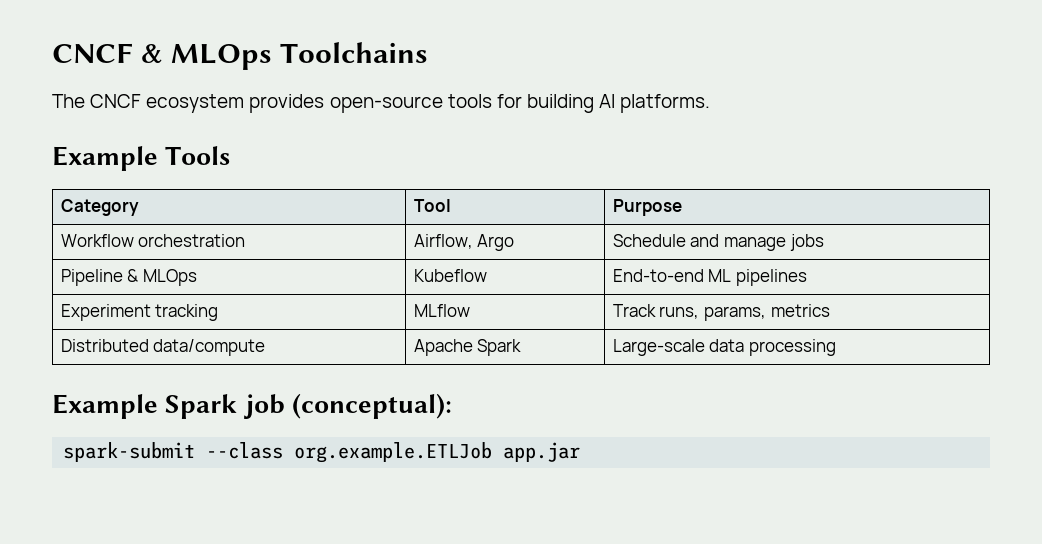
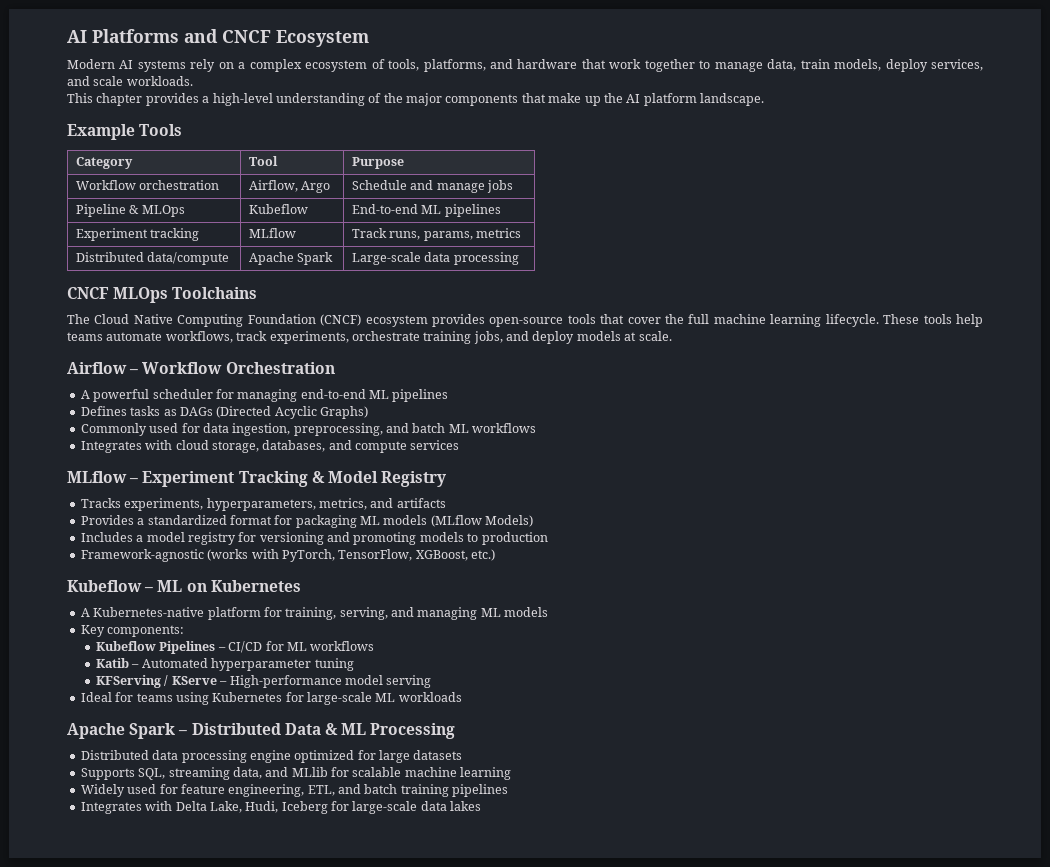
[52,42,429,70] [52,94,711,113] CNCF & MLOps Toolchains // The CNCF ecosystem provides open-source tools for building AI platforms. -> [67,29,369,47] [67,59,984,72] [67,76,193,86] [67,93,764,106] AI Platforms and CNCF Ecosystem // Modern AI systems rely on a complex ecosystem of tools, platforms, and hardware that work together to manage data, train models, deploy services, and scale workloads. // This chapter provides a high-level understanding of the major components that make up the AI platform landscape.
[52,393,452,419] [63,442,581,463] Example Spark job (conceptual): // spark-submit --class org.example.ETLJob app.jar -> [67,287,258,303] [67,314,984,327] [67,331,672,344] [67,362,335,374] [80,389,449,402] [80,406,368,419] [80,423,537,436] [80,440,460,453] [67,471,447,487] [80,498,446,511] [80,515,534,528] [80,532,548,545] [80,549,495,562] [67,580,301,592] [80,607,549,620] [80,625,185,637] [96,641,375,654] [96,658,354,671] [96,675,432,688] [80,692,462,705] [67,723,456,739] [80,750,463,763] [80,767,512,780] [80,784,509,797] [80,801,482,814] CNCF MLOps Toolchains // The Cloud Native Computing Foundation (CNCF) ecosystem provides open-source tools that cover the full machine learning lifecycle. These tools help teams automate workflows, track experiments, orchestrate training jobs, and deploy models at scale. // Airflow – Workflow Orchestration // A powerful scheduler for managing end-to-end ML pipelines // Defines tasks as DAGs (Directed Acyclic Graphs) // Commonly used for data ingestion, preprocessing, and batch ML workflows // Integrates with cloud storage, databases, and compute services // MLflow – Experiment Tracking & Model Registry // Tracks experiments, hyperparameters, metrics, and artifacts // Provides a standardized format for packaging ML models (MLflow Models) // Includes a model registry for versioning and promoting models to production // Framework-agnostic (works with PyTorch, TensorFlow, XGBoost, etc.) // Kubeflow – ML on Kubernetes // A Kubernetes-native platform for training, serving, and managing ML models // Key components: // Kubeflow Pipelines – CI/CD for ML workflows // Katib – Automated hyperparameter tuning // KFServing / KServe – High-performance model serving // Ideal for teams using Kubernetes for large-scale ML workloads // Apache Spark – Distributed Data & ML Processing // Distributed data processing engine optimized for large datasets // Supports SQL, streaming data, and MLlib for scalable machine learning // Widely used for feature engineering, ETL, and batch training pipelines // Integrates with Delta Lake, Hudi, Iceberg for large-scale data lakes

